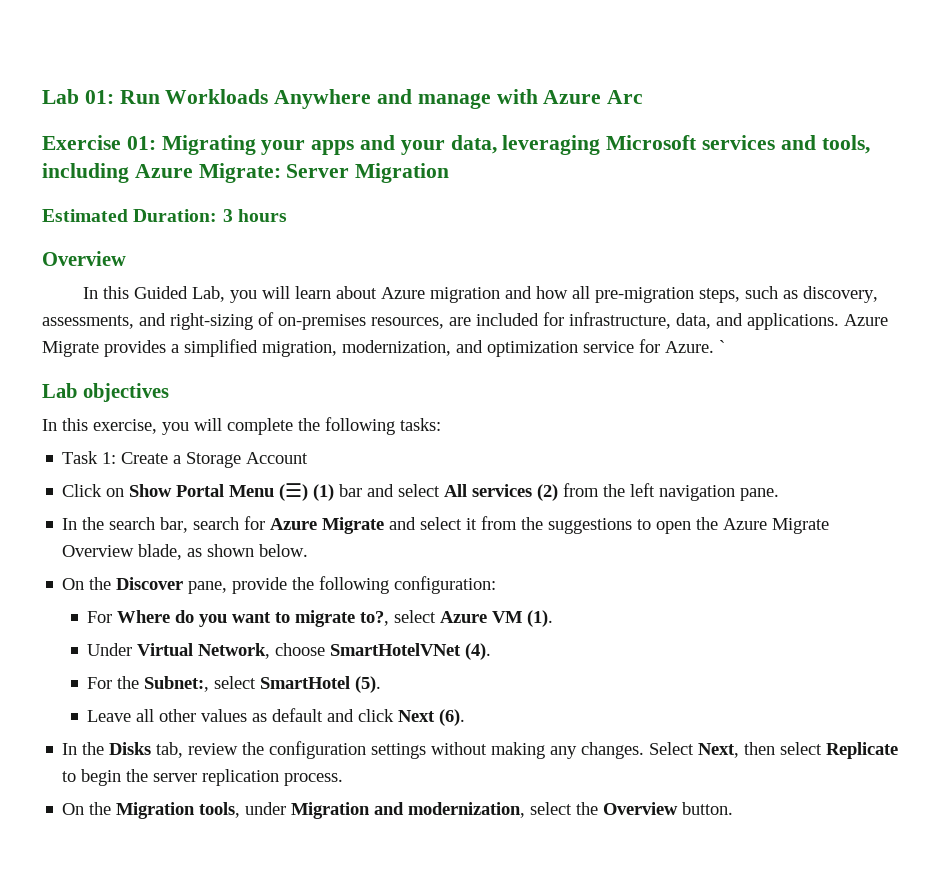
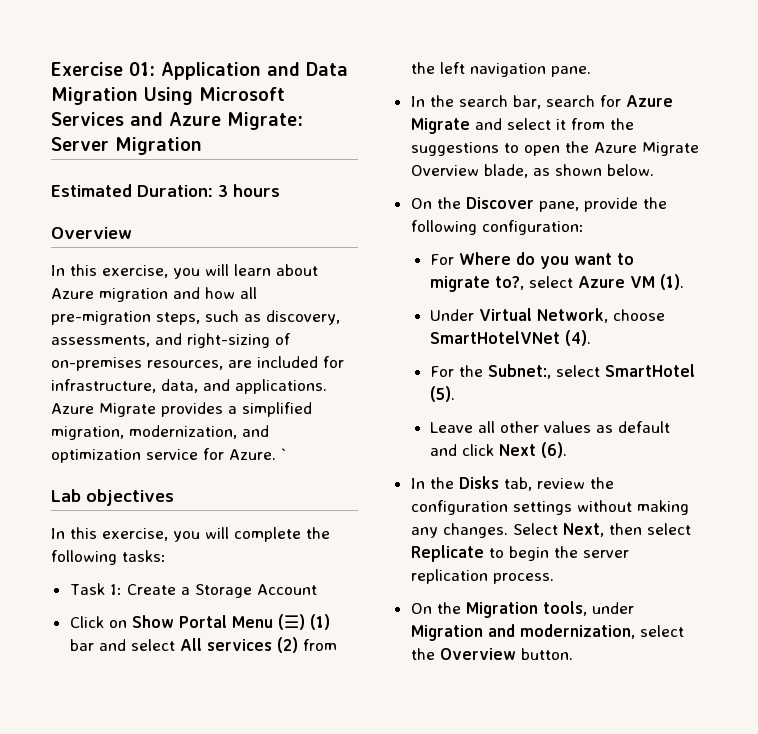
[42,89,644,109] [42,135,870,155] [42,163,129,183] Lab 01: Run Workloads Anywhere and manage with Azure Arc // Exercise 01: Migrating your apps and your data, leveraging Microsoft services and tools, including -> [51,62,348,80] [51,87,285,105] [51,112,163,126] Exercise 01: Application and Data Migration Using Microsoft Services and
[133,286,225,302] Guided Lab, -> [102,265,168,278] exercise,

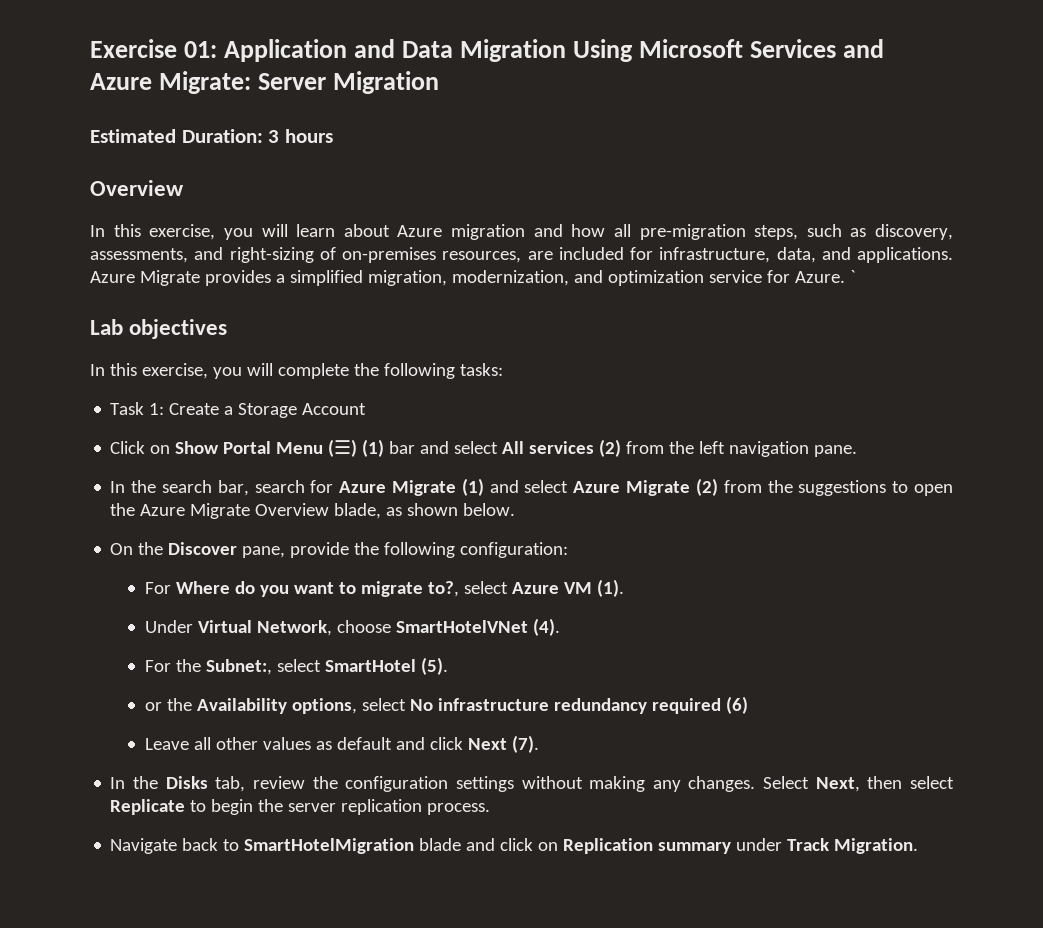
[474,118,566,130] and select it -> [461,478,718,496] (1) and select Azure Migrate (2)
(456, 394) none -> [144,696,748,714] // or the Availability options, select No infrastructure redundancy required (6)
[541,442,568,458] (6). -> [511,735,539,753] (7).
[410,601,634,618] [410,624,684,641] [410,648,573,660] On the Migration tools, under Migration and modernization, select the Overview button. -> [110,838,919,854] Navigate back to SmartHotelMigration blade and click on Replication summary under Track Migration.

